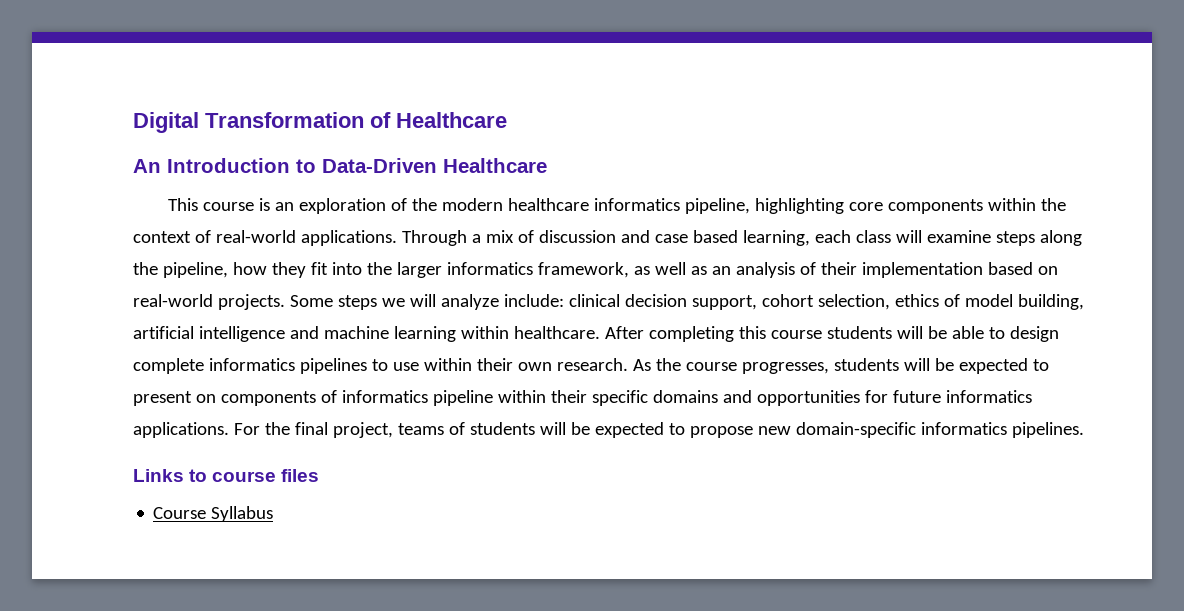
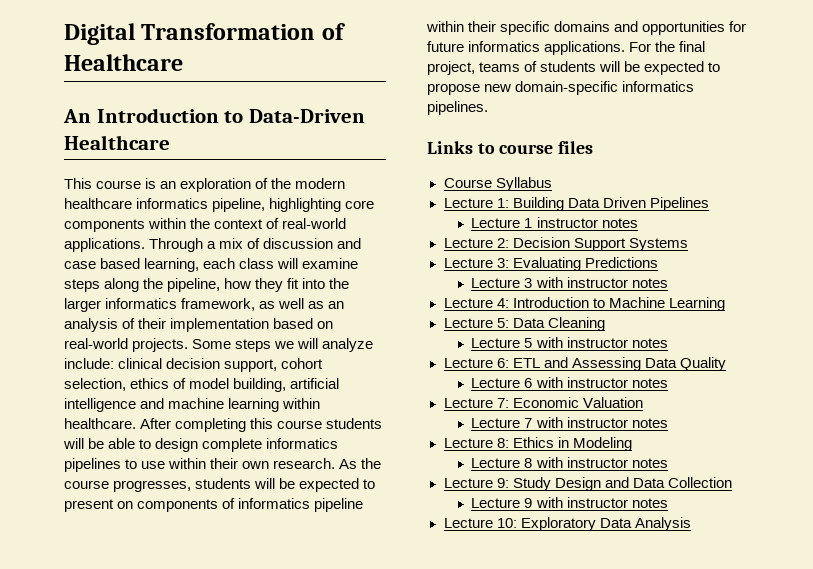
(274, 514) none -> [443,197,709,211] [471,217,638,228] [443,237,688,251] [443,257,658,271] [471,277,668,288] [443,297,725,311] [443,317,605,331] [471,337,668,348] [443,357,726,371] [471,377,668,388] [443,397,643,408] [471,417,668,428] [443,437,632,451] [471,457,668,468] [443,477,732,491] [471,497,668,508] [443,517,691,531] // Lecture 1: Building Data Driven Pipelines // Lecture 1 instructor notes // Lecture 2: Decision Support Systems // Lecture 3: Evaluating Predictions // Lecture 3 with instructor notes // Lecture 4: Introduction to Machine Learning // Lecture 5: Data Cleaning // Lecture 5 with instructor notes // Lecture 6: ETL and Assessing Data Quality // Lecture 6 with instructor notes // Lecture 7: Economic Valuation // Lecture 7 with instructor notes // Lecture 8: Ethics in Modeling // Lecture 8 with instructor notes // Lecture 9: Study Design and Data Collection // Lecture 9 with instructor notes // Lecture 10: Exploratory Data Analysis

